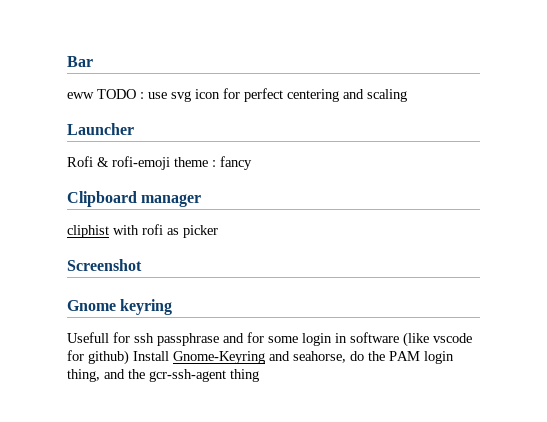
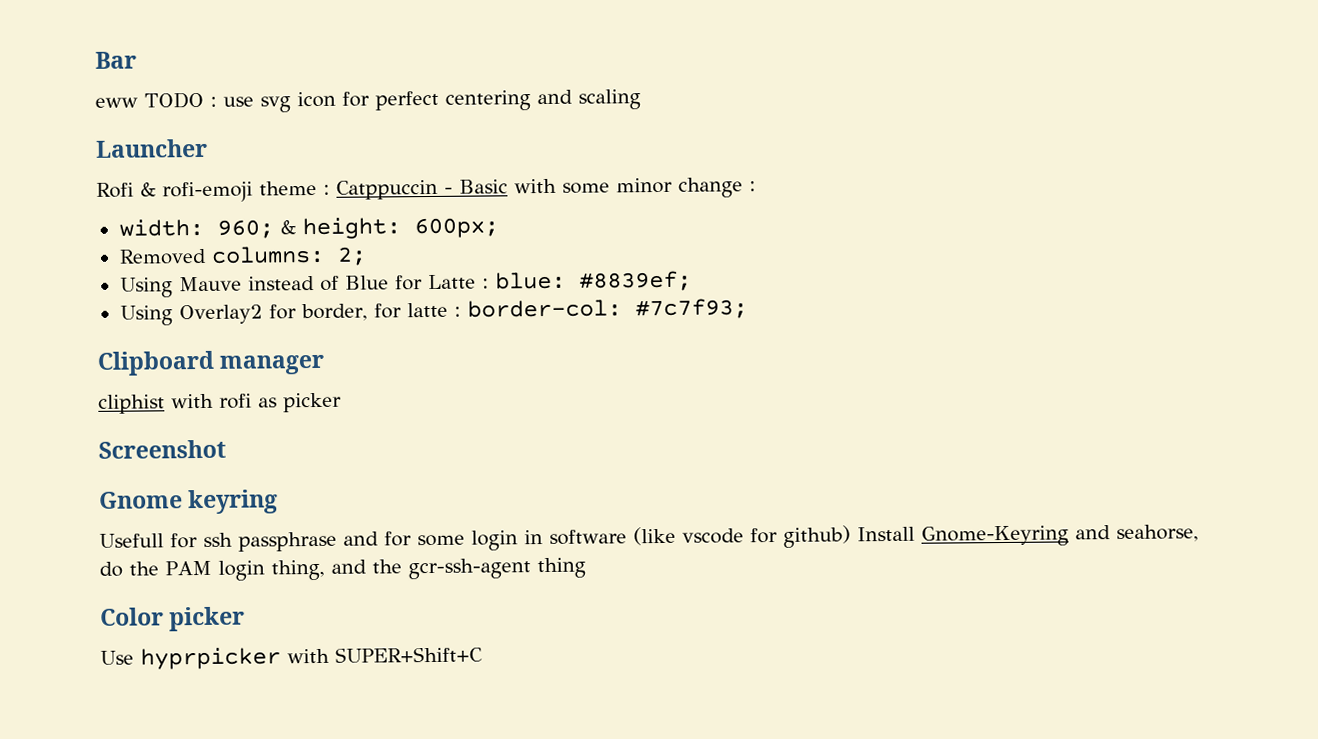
[220,156,252,170] fancy -> [336,177,756,200] [118,217,499,240] [118,245,367,266] [119,270,692,298] [119,298,748,326] Catppuccin - Basic with some minor change : // width: 960; & height: 600px; // Removed columns: 2; // Using Mauve instead of Blue for Latte : blue: #8839ef; // Using Overlay2 for border, for latte : border-col: #7c7f93;
(259, 375) none -> [100,606,246,632] [100,646,483,670] // Color picker // Use hyprpicker with SUPER+Shift+C

